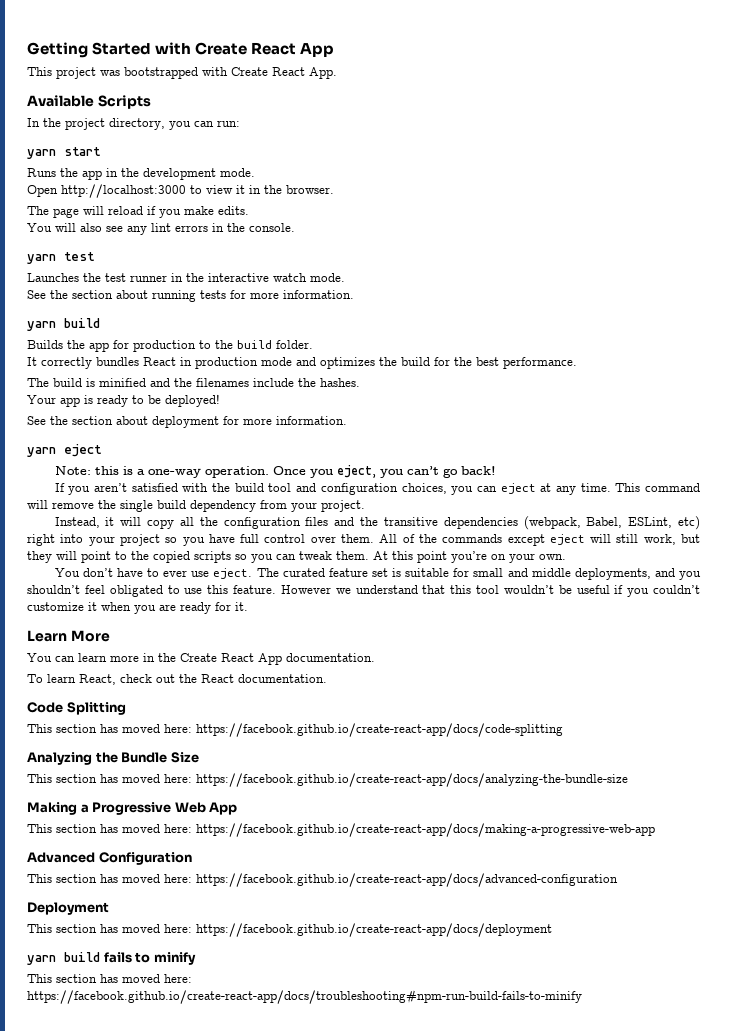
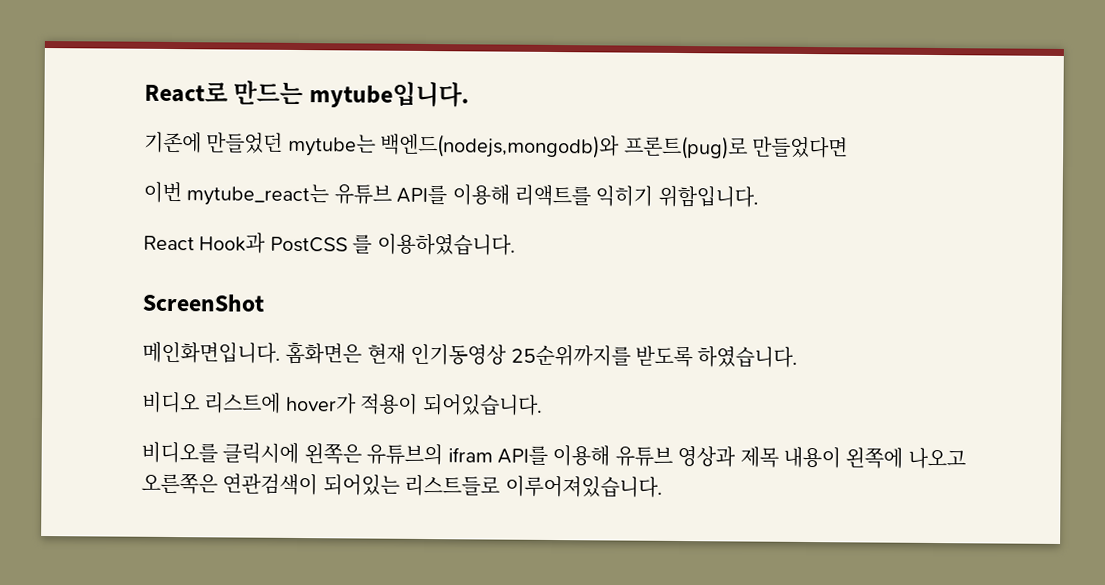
[27,42,335,58] [27,67,337,79] [27,95,151,109] [27,118,240,130] [27,147,101,159] [27,168,255,180] [27,184,334,198] [27,206,249,218] [27,223,295,235] [27,252,95,264] [27,273,345,282] [27,290,354,302] [27,318,100,331] [27,340,313,352] [27,357,577,369] [27,378,360,387] [27,394,220,407] [27,416,347,428] [27,444,102,457] [54,465,496,478] [54,483,700,495] [27,500,365,512] [54,516,700,530] [27,534,700,546] [27,551,566,563] [54,568,702,580] [27,585,701,597] [27,602,248,614] [27,630,110,642] [27,653,375,665] [27,674,327,685] [27,702,126,715] [27,723,563,737] [27,752,199,765] [27,773,628,787] [27,802,238,815] [27,823,655,837] [27,852,192,865] [27,873,618,887] [27,902,109,915] [27,923,552,937] [27,952,196,965] [27,974,192,983] [27,990,582,1004] Getting Started with Create React App // This project was bootstrapped with Create React App. // Available Scripts // In the project directory, you can run: // yarn start // Runs the app in the development mode. // Open http://localhost:3000 to view it in the browser. // The page will reload if you make edits. // You will also see any lint errors in the console. // yarn test // Launches the test runner in the interactive watch mode. // See the section about running tests for more information. // yarn build // Builds the app for production to the build folder. // It correctly bundles React in production mode and optimizes the build for the best performance. // The build is minified and the filenames include the hashes. // Your app is ready to be deployed! // See the section about deployment for more information. // yarn eject // Note: this is a one-way operation. Once you eject, you can’t go back! // If you aren’t satisfied with the build tool and configuration choices, you can eject at any time. This command will remove the single build dependency from your project. // Instead, it will copy all the configuration files and the transitive dependencies (webpack, Babel, ESLint, etc) right into your project so you have full control over them. All of the commands except eject will still work, but they will point to the copied scripts so you can tweak them. At this point you’re on your own. // You don’t have to ever use eject. The curated feature set is suitable for small and middle deployments, and you shouldn’t feel obligated to use this feature. However we understand that this tool wouldn’t be useful if you couldn’t customize it when you are ready for it. // Learn More // You can learn more in the Create React App documentation. // To learn React, check out the React documentation. // Code Splitting // This section has moved here: https://facebook.github.io/create-react-app/docs/code-splitting // Analyzing the Bundle Size // This section has moved here: https://facebook.github.io/create-react-app/docs/analyzing-the-bundle-size // Making a Progressive Web App // This section has moved here: https://facebook.github.io/create-react-app/docs/making-a-progressive-web-app // Advanced Configuration // This section has moved here: https://facebook.github.io/create-react-app/docs/advanced-configuration // Deployment // This section has moved here: https://facebook.github.io/create-react-app/docs/deployment // yarn build fails to minify // This section has moved here: https://facebook.github.io/create-react-app/docs/troubleshooting#npm-run-build-fails-to-minify -> [144,80,469,109] [144,131,848,160] [143,181,759,208] [143,232,516,256] [142,293,264,312] [142,341,799,368] [142,391,543,416] [141,441,966,470] [141,472,663,498] React로 만드는 mytube입니다. // 기존에 만들었던 mytube는 백엔드(nodejs,mongodb)와 프론트(pug)로 만들었다면 // 이번 mytube_react는 유튜브 API를 이용해 리액트를 익히기 위함입니다. // React Hook과 PostCSS 를 이용하였습니다. // ScreenShot // 메인화면입니다. 홈화면은 현재 인기동영상 25순위까지를 받도록 하였습니다. // 비디오 리스트에 hover가 적용이 되어있습니다. // 비디오를 클릭시에 왼쪽은 유튜브의 ifram API를 이용해 유튜브 영상과 제목 내용이 왼쪽에 나오고 오른쪽은 연관검색이 되어있는 리스트들로 이루어져있습니다.

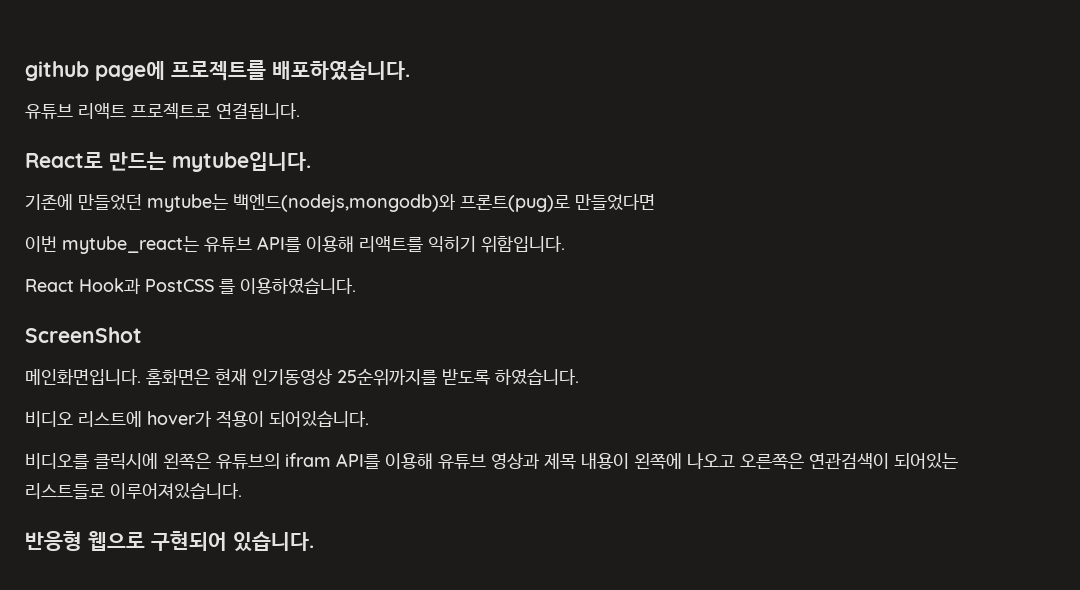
(144, 92) none -> [25,60,410,81] [25,103,300,119] github page에 프로젝트를 배포하였습니다. // 유튜브 리액트 프로젝트로 연결됩니다. //
(663, 486) none -> [25,531,314,552] // 반응형 웹으로 구현되어 있습니다.

